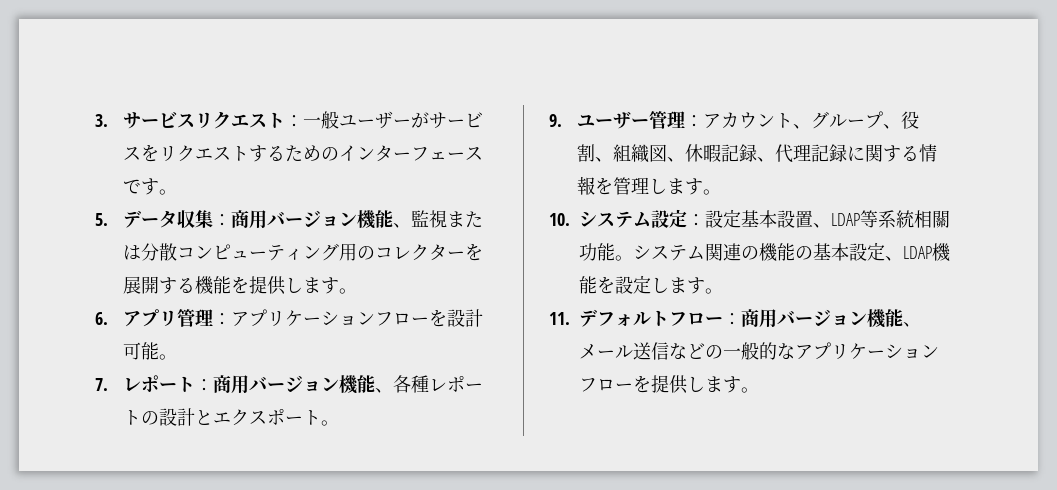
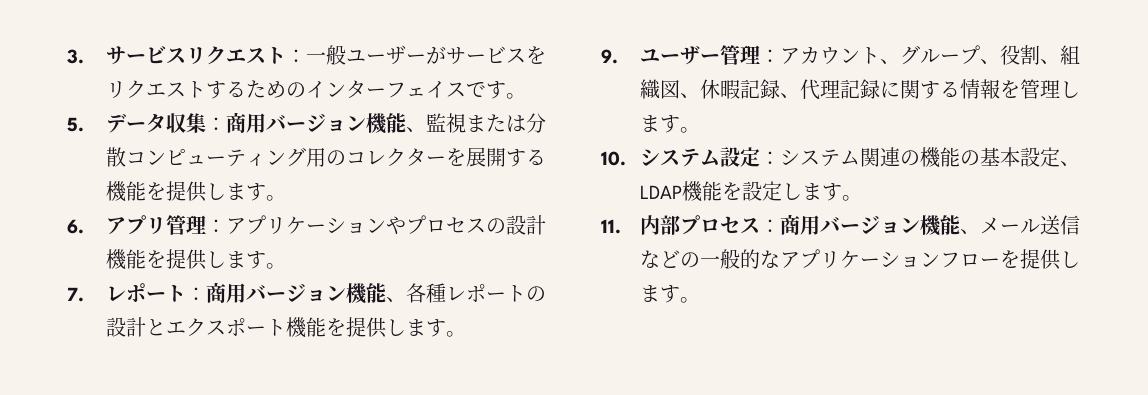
[446,152,465,160] ー -> [425,81,446,98] イ
[374,309,483,327] [122,342,159,360] フローを設計可能 -> [385,215,546,235] [105,249,266,270] やプロセスの設計機能を提供します
(321, 417) none -> [285,317,446,338] 機能を提供します
[705,209,950,228] [579,243,633,261] 設定基本設置、LDAP等系統相關功能。 -> (780, 158) none
[579,309,723,327] デフォルトフロー -> [639,215,760,235] 内部プロセス

